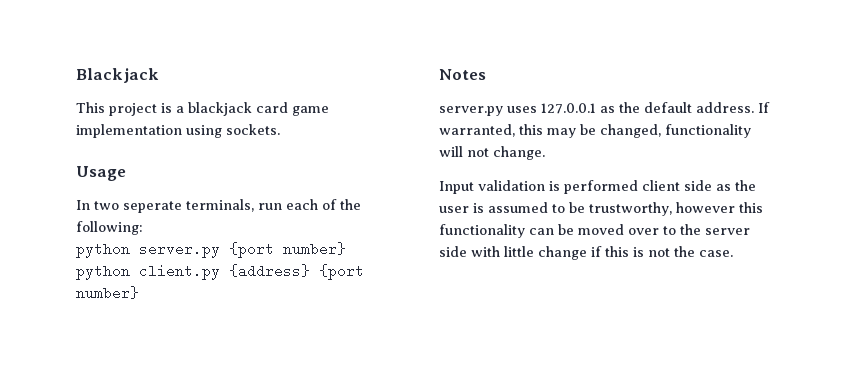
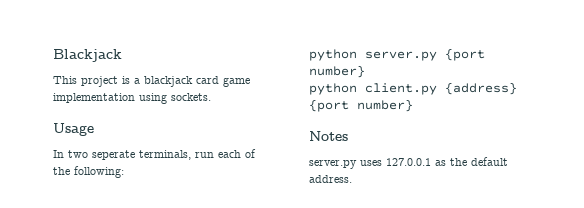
[758,102,770,113] [439,124,751,138] [439,146,545,160] [439,180,756,194] [439,202,763,216] [439,224,750,238] [439,246,733,260] If warranted, this may be changed, functionality will not change. // Input validation is performed client side as the user is assumed to be trustworthy, however this functionality can be moved over to the server side with little change if this is not the case. -> (352, 179) none

